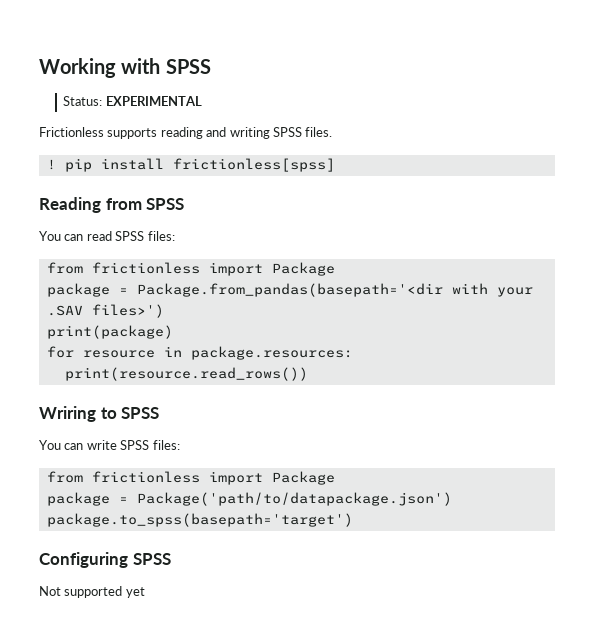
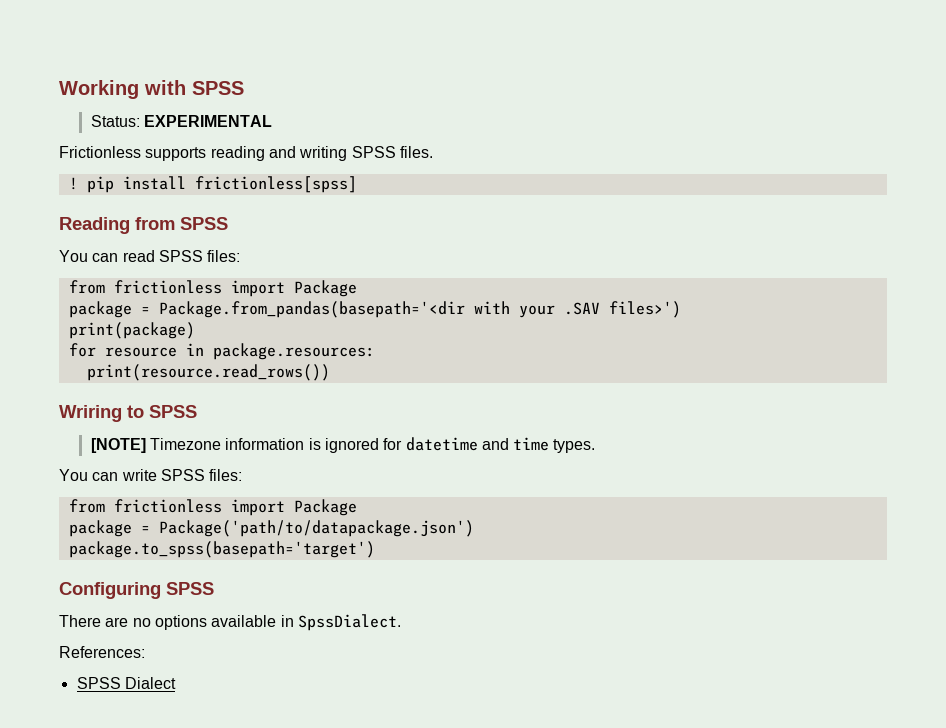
(160, 413) none -> [90,437,596,453] // [NOTE] Timezone information is ignored for datetime and time types.
[39,586,145,598] Not supported yet -> [59,614,401,631] [59,646,145,658] [76,677,176,689] There are no options available in SpssDialect. // References: // SPSS Dialect

